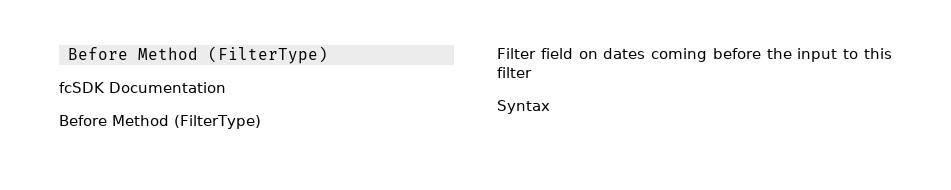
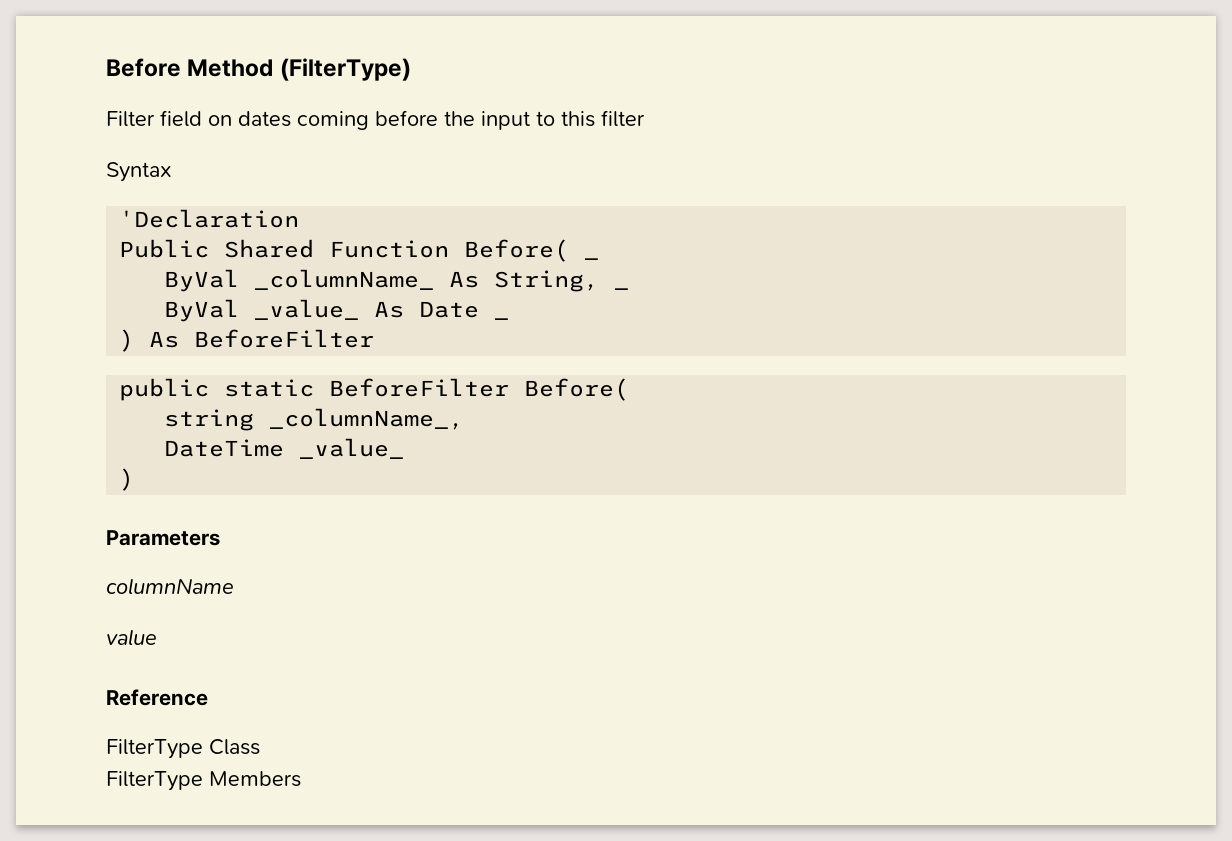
[68,46,328,64] [59,82,226,93] [59,115,261,129] Before Method (FilterType) // fcSDK Documentation // Before Method (FilterType) -> [106,58,411,81] Before Method (FilterType)
(550, 107) none -> [119,209,300,228] [119,239,600,262] [164,269,630,292] [164,299,510,322] [119,329,375,352] [119,378,630,401] [164,408,465,431] [164,438,405,459] [119,468,135,491] [106,530,220,546] [106,578,234,595] [106,629,157,646] [106,689,208,706] [106,739,260,759] [106,771,301,791] // 'Declaration // Public Shared Function Before( _ // ByVal _columnName_ As String, _ // ByVal _value_ As Date _ // ) As BeforeFilter // public static BeforeFilter Before( // string _columnName_, // DateTime _value_ // ) // Parameters // columnName // value // Reference // FilterType Class // FilterType Members

